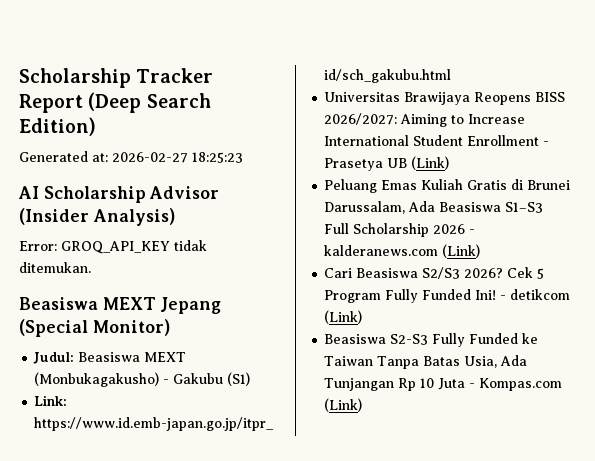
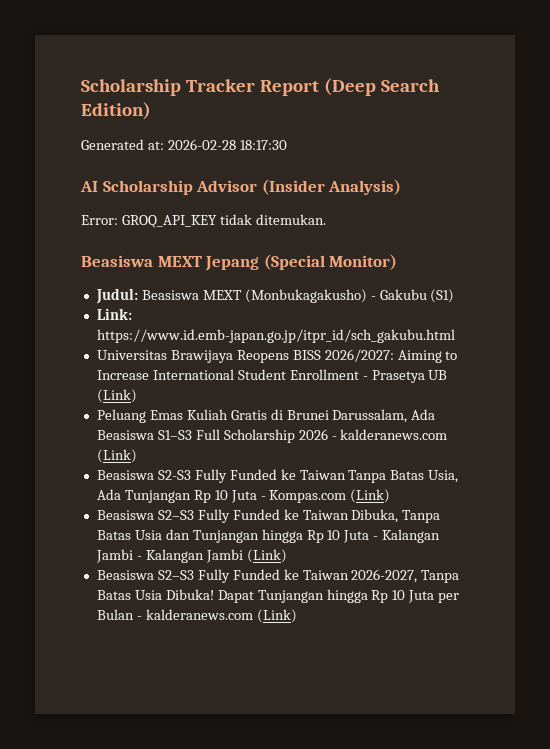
[112,152,243,163] 2026-02-27 18:25:23 -> [167,139,287,150] 2026-02-28 18:17:30
[324,267,545,279] [324,289,571,303] [324,310,363,324] // Cari Beasiswa S2/S3 2026? Cek 5 Program Fully Funded Ini! - detikcom (Link) -> (137, 456) none
(363, 405) none -> [96,509,441,523] [96,529,441,543] [95,549,287,563] [96,569,460,583] [96,589,460,603] [96,609,297,623] // Beasiswa S2–S3 Fully Funded ke Taiwan Dibuka, Tanpa Batas Usia dan Tunjangan hingga Rp 10 Juta - Kalangan Jambi - Kalangan Jambi (Link) // Beasiswa S2–S3 Fully Funded ke Taiwan 2026-2027, Tanpa Batas Usia Dibuka! Dapat Tunjangan hingga Rp 10 Juta per Bulan - kalderanews.com (Link)

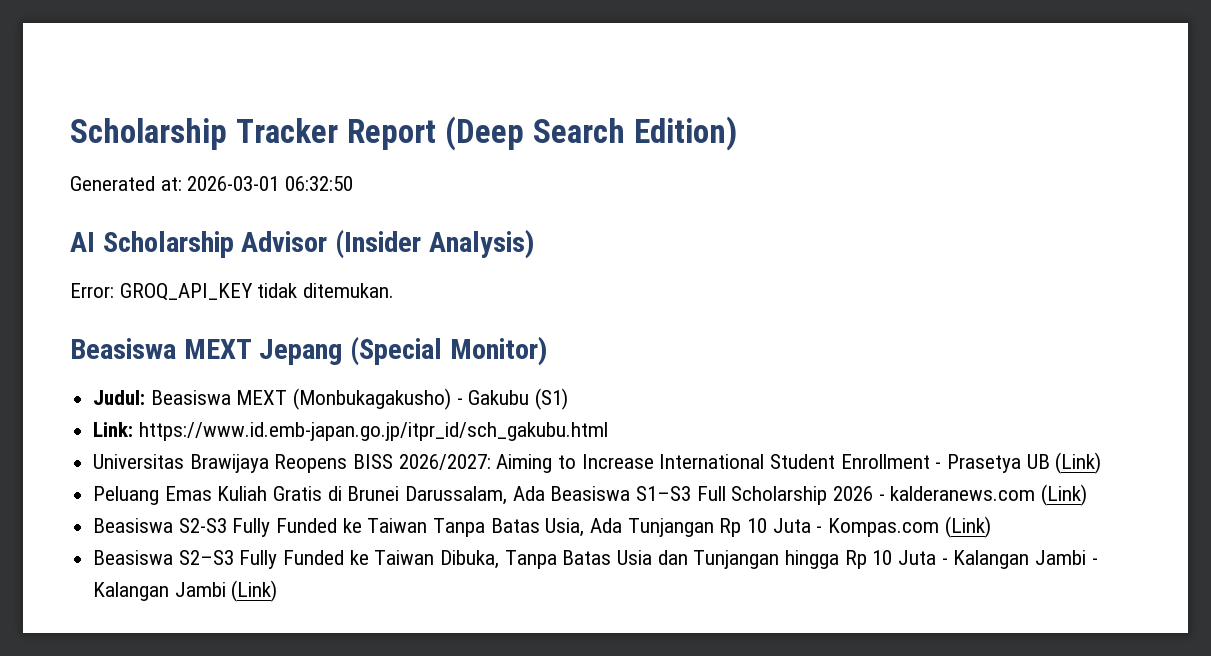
[167,139,287,150] 2026-02-28 18:17:30 -> [187,176,354,191] 2026-03-01 06:32:50
[96,569,460,583] [96,589,460,603] [96,609,297,623] // Beasiswa S2–S3 Fully Funded ke Taiwan 2026-2027, Tanpa Batas Usia Dibuka! Dapat Tunjangan hingga Rp 10 Juta per Bulan - kalderanews.com (Link) -> (278, 591) none

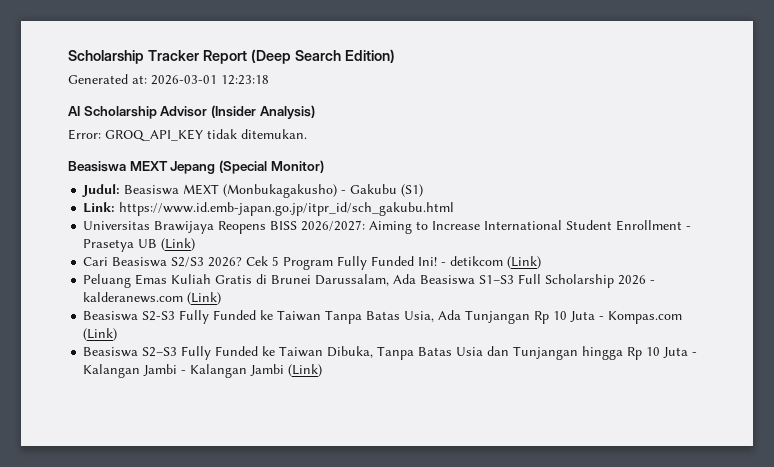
[285,176,354,191] 06:32:50 -> [221,75,269,85] 12:23:18
(1102, 463) none -> [83,256,542,270] // Cari Beasiswa S2/S3 2026? Cek 5 Program Fully Funded Ini! - detikcom (Link)

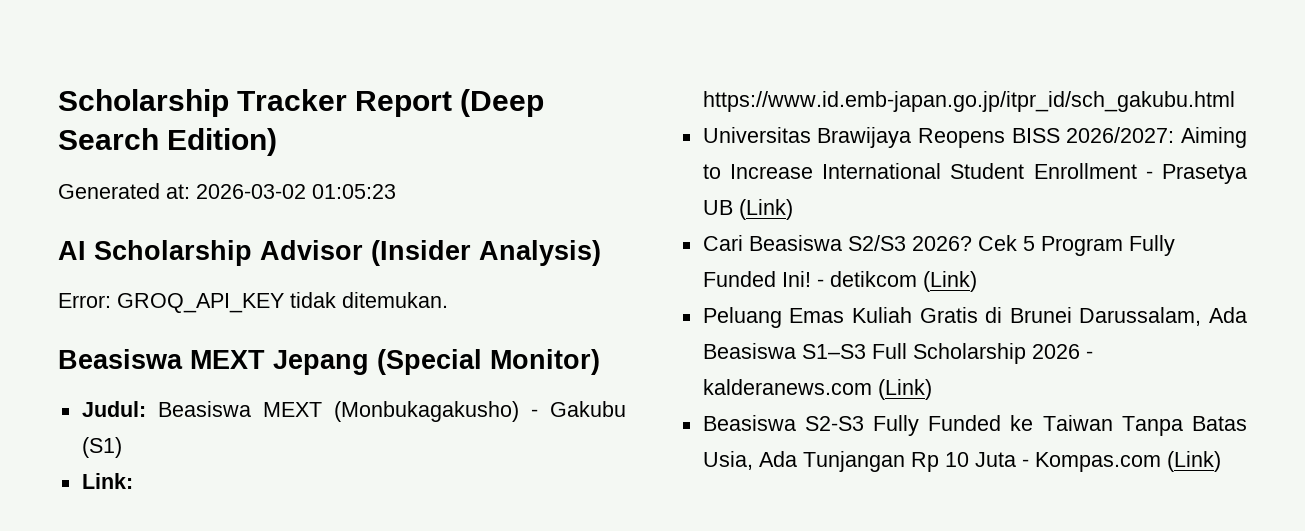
[151,75,269,85] 2026-03-01 12:23:18 -> [196,184,396,199] 2026-03-02 01:05:23
[83,346,698,360] [83,364,323,378] // Beasiswa S2–S3 Fully Funded ke Taiwan Dibuka, Tanpa Batas Usia dan Tunjangan hingga Rp 10 Juta - Kalangan Jambi - Kalangan Jambi (Link) -> (1221, 461) none

